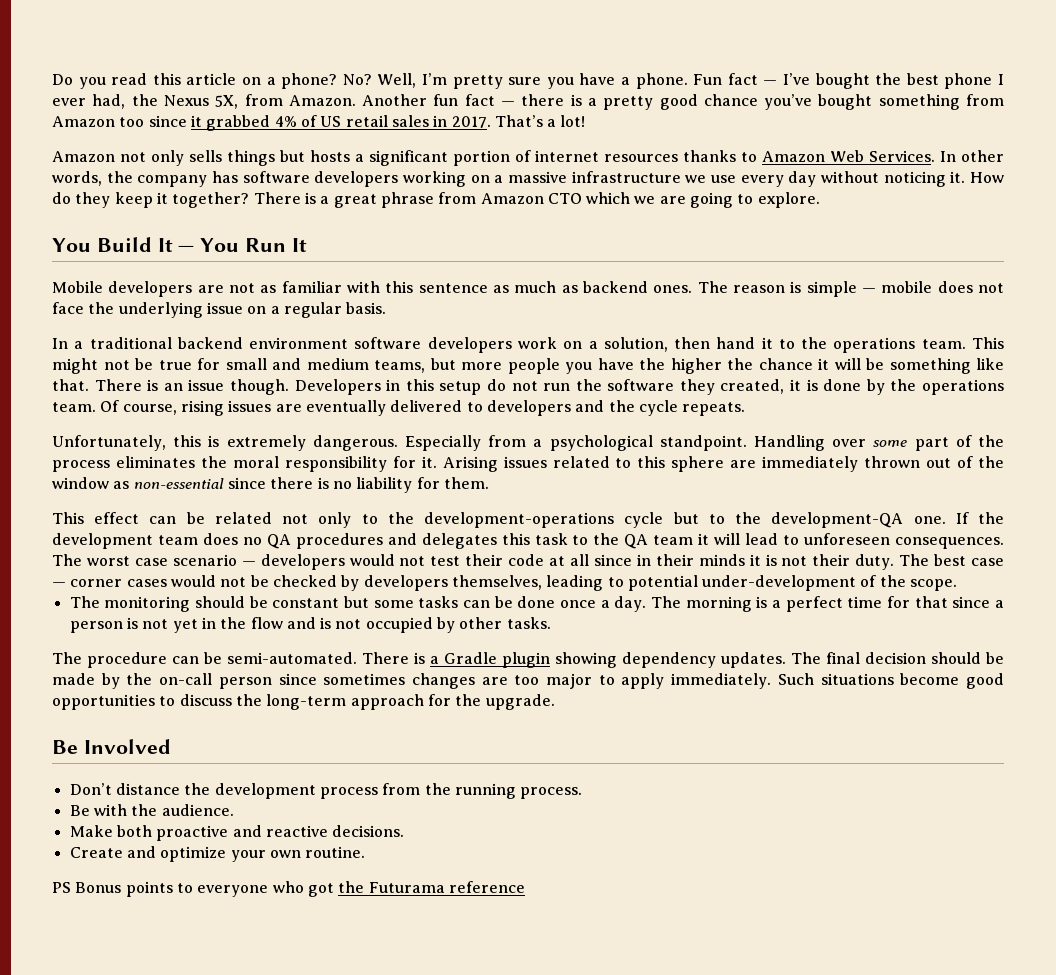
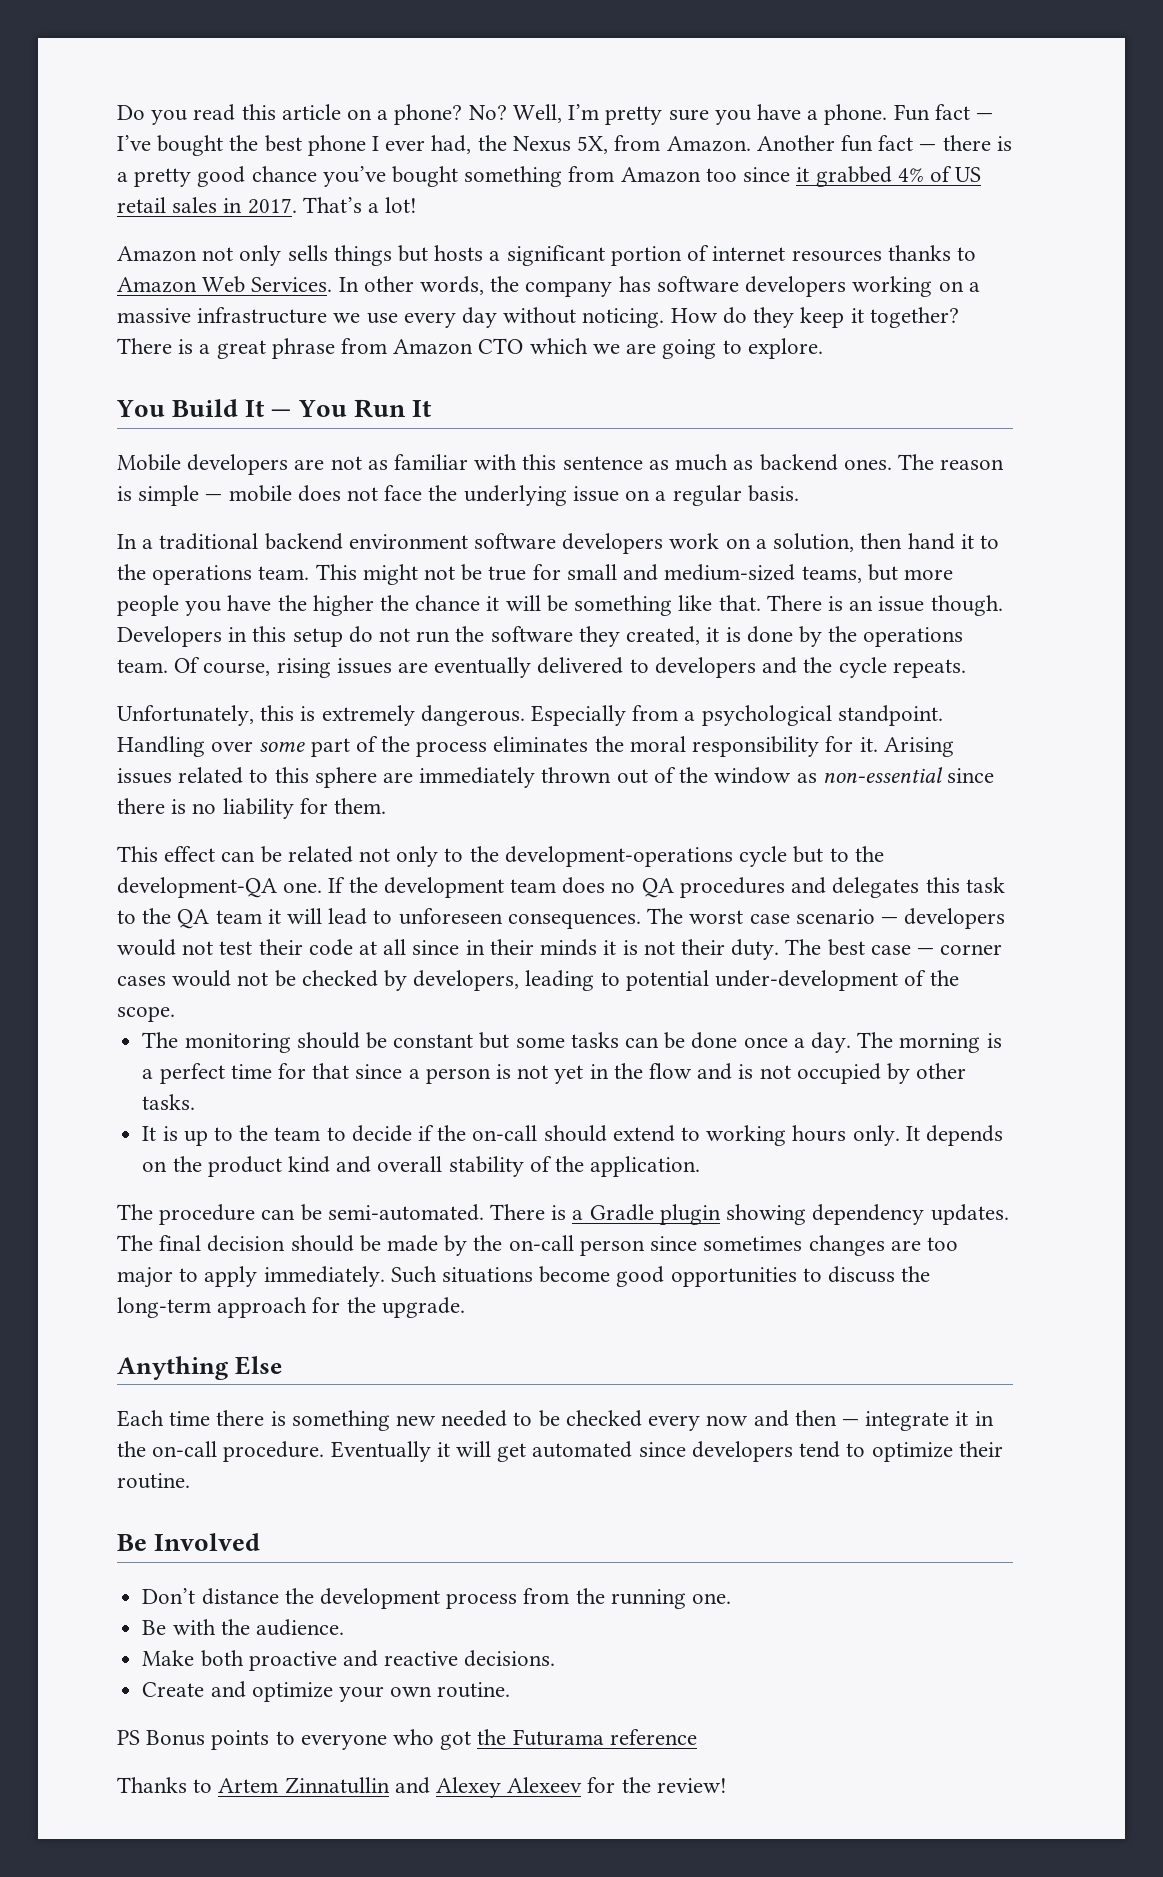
[883,171,966,187] noticing it. -> [582,308,665,328] noticing.
[306,358,369,370] medium -> [664,564,796,581] medium-sized
[363,575,542,591] developers themselves, -> [413,970,520,991] developers,
(551, 623) none -> [142,1125,1004,1146] [142,1156,701,1177] // It is up to the team to decide if the on-call should extend to working hours only. It depends on the product kind and overall stability of the application.
(555, 702) none -> [117,1356,282,1380] [117,1410,994,1431] [117,1441,1003,1462] [117,1473,190,1489] // Anything Else // Each time there is something new needed to be checked every now and then — integrate it in the on-call procedure. Eventually it will get automated since developers tend to optimize their routine.
[520,787,583,799] process. -> [691,1593,731,1604] one.
(525, 887) none -> [117,1777,727,1798] // Thanks to Artem Zinnatullin and Alexey Alexeev for the review!

